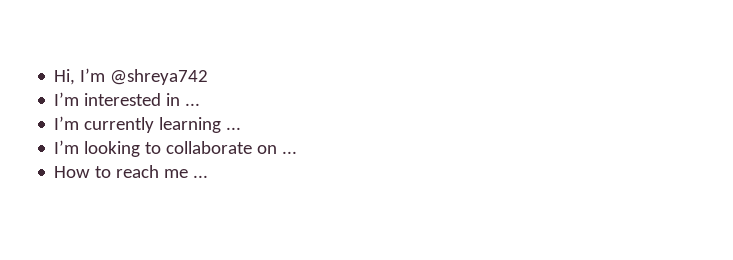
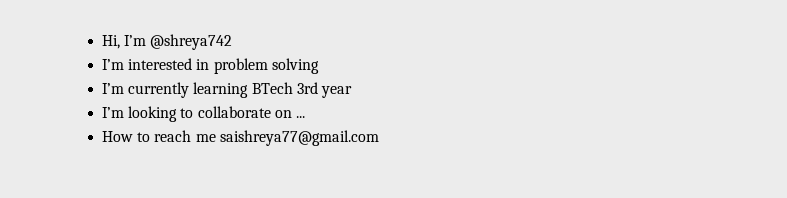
[185,103,201,106] ... -> [213,58,319,74] problem solving
[226,127,242,130] ... -> [251,82,352,98] BTech 3rd year
[193,175,209,178] ... -> [219,130,379,146] saishreya77@gmail.com

